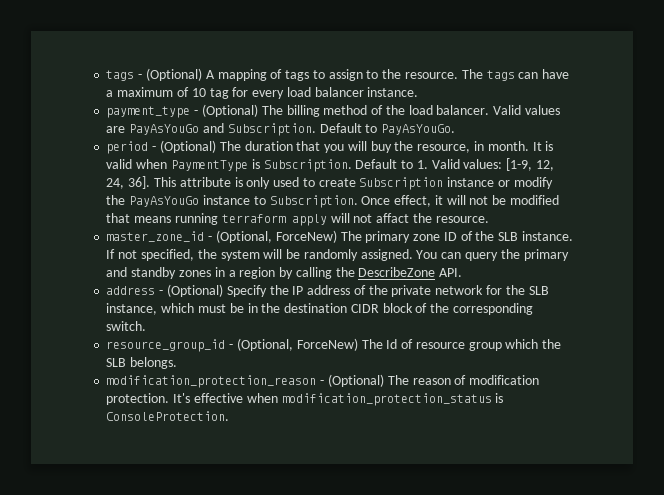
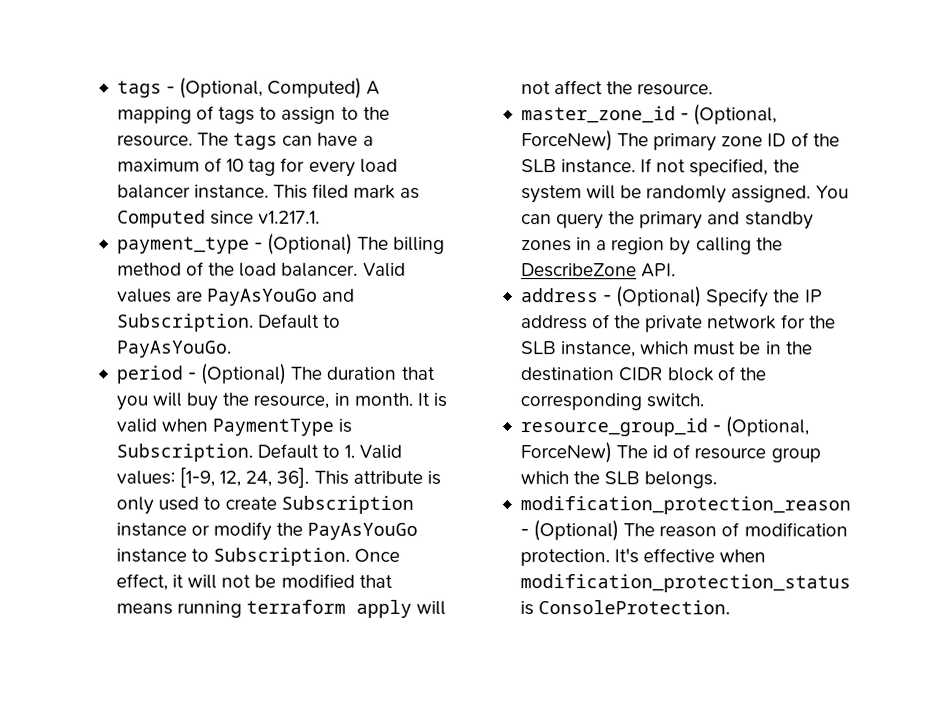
[145,68,202,81] (Optional) -> [179,77,363,99] (Optional, Computed)
(419, 92) none -> [273,183,420,199] [116,209,321,228] This filed mark as Computed since v1.217.1.
[376,213,410,223] affact -> [554,80,604,95] affect
[386,339,398,349] Id -> [652,445,669,459] id

